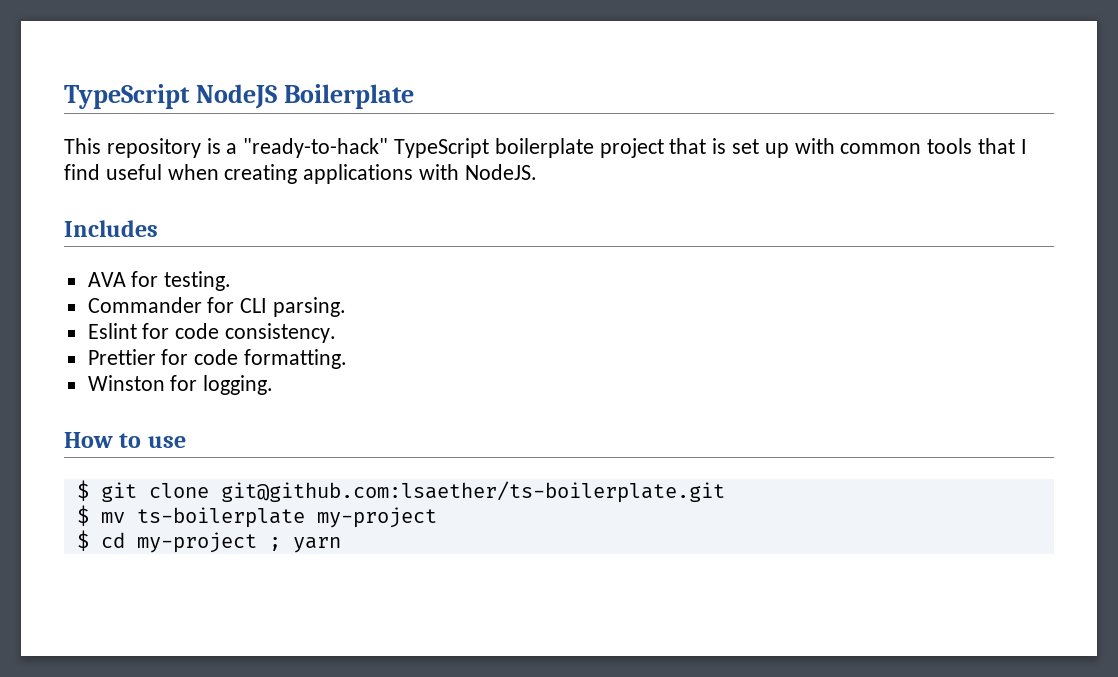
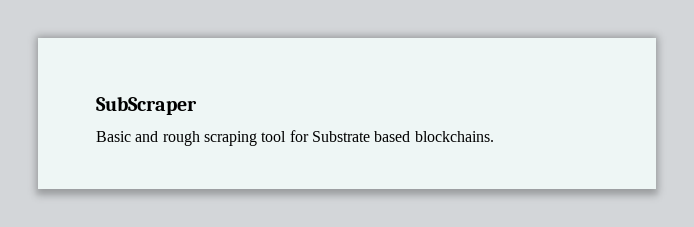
[64,84,415,109] [64,138,1027,158] [64,164,537,184] [64,220,158,237] [87,271,232,291] [87,297,347,317] [87,323,337,343] [87,349,348,369] [87,375,274,395] [64,432,186,448] [76,480,725,503] [76,505,437,528] [76,530,341,553] TypeScript NodeJS Boilerplate // This repository is a "ready-to-hack" TypeScript boilerplate project that is set up with common tools that I find useful when creating applications with NodeJS. // Includes // AVA for testing. // Commander for CLI parsing. // Eslint for code consistency. // Prettier for code formatting. // Winston for logging. // How to use // $ git clone git@github.com:lsaether/ts-boilerplate.git // $ mv ts-boilerplate my-project // $ cd my-project ; yarn -> [96,96,197,115] [96,130,494,146] SubScraper // Basic and rough scraping tool for Substrate based blockchains.

